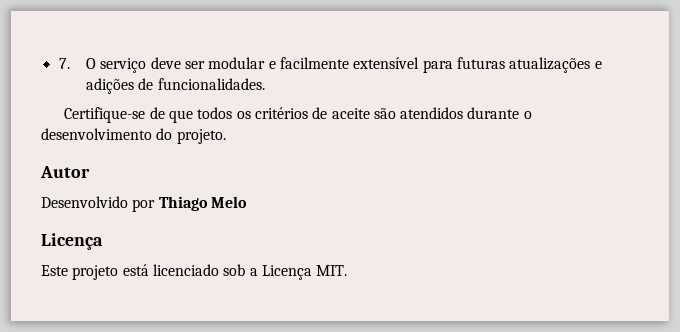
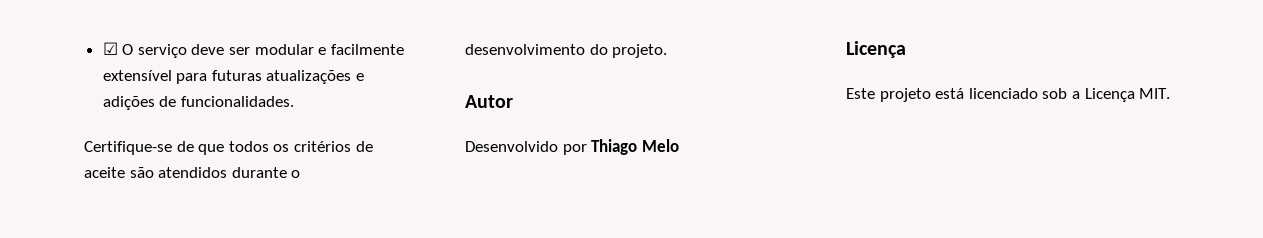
[58,58,70,69] 7. -> [102,42,118,55] ☑

